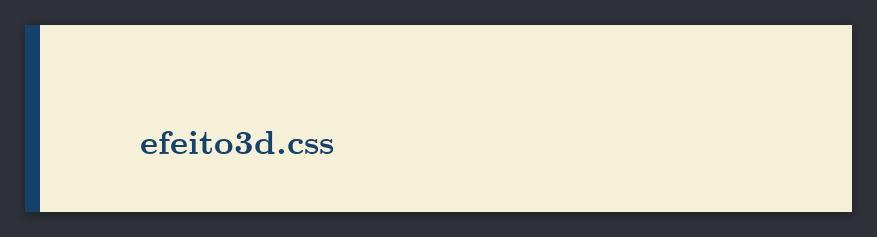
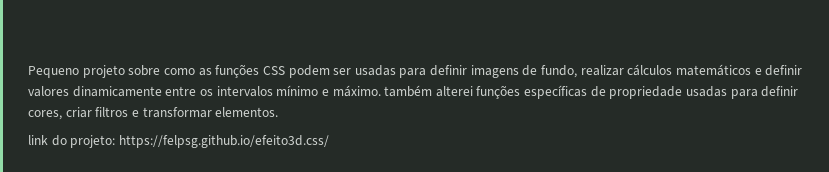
[140,131,334,154] efeito3d.css -> [28,64,803,78] [28,85,799,99] [28,107,279,120] [28,135,329,148] Pequeno projeto sobre como as funções CSS podem ser usadas para definir imagens de fundo, realizar cálculos matemáticos e definir valores dinamicamente entre os intervalos mínimo e máximo. também alterei funções específicas de propriedade usadas para definir cores, criar filtros e transformar elementos. // link do projeto: https://felpsg.github.io/efeito3d.css/

